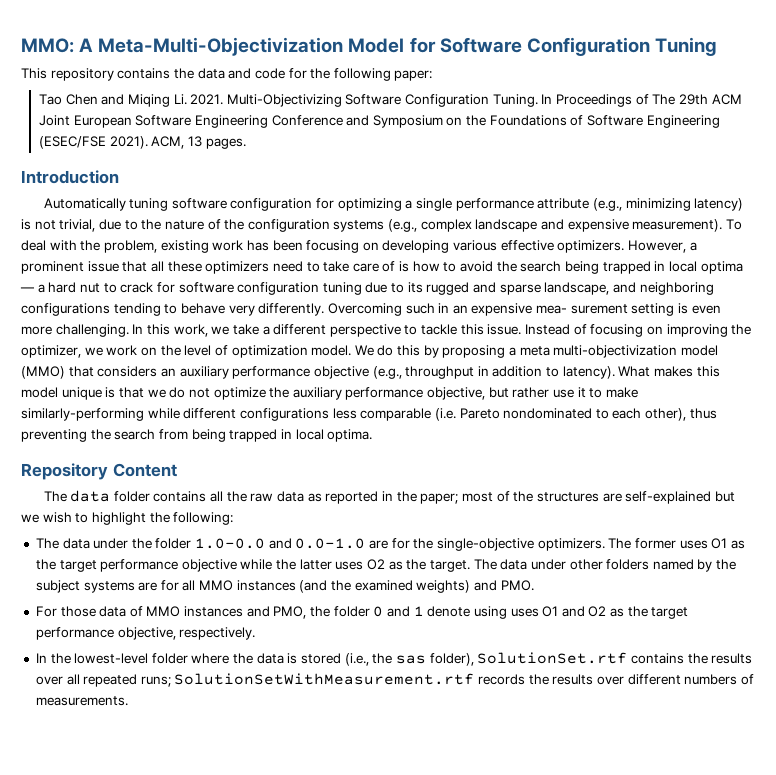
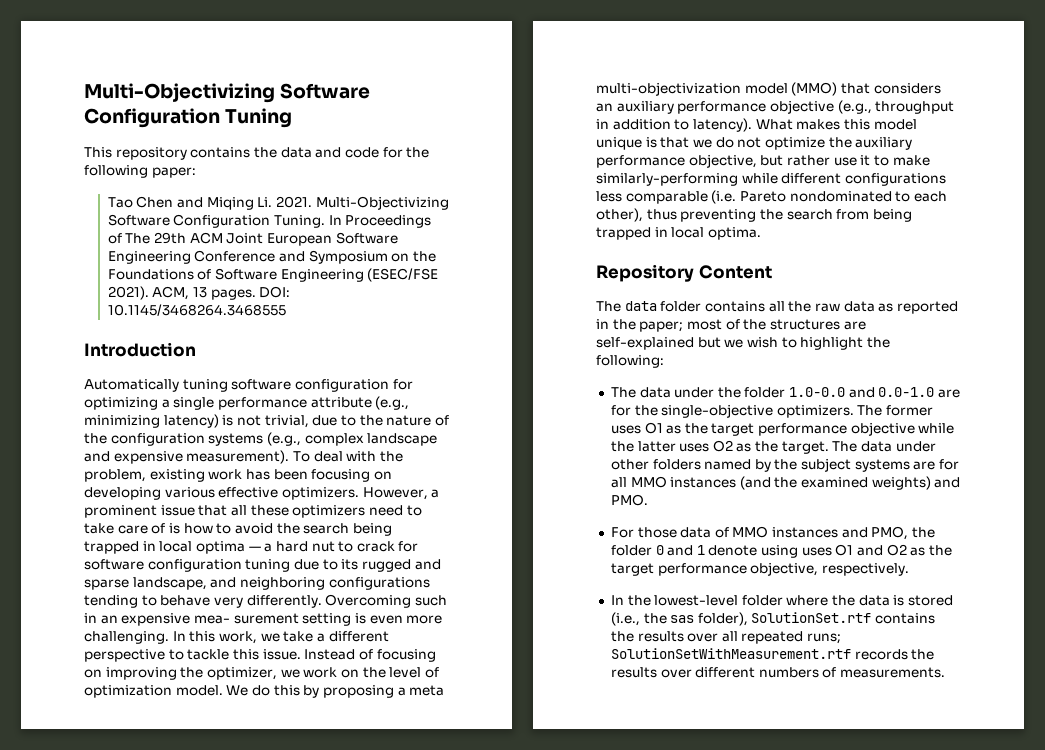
[21,37,436,56] MMO: A Meta-Multi-Objectivization Model for -> [84,83,275,103] Multi-Objectivizing
(246, 143) none -> [259,286,291,298] [107,304,286,316] DOI: 10.1145/3468264.3468555

